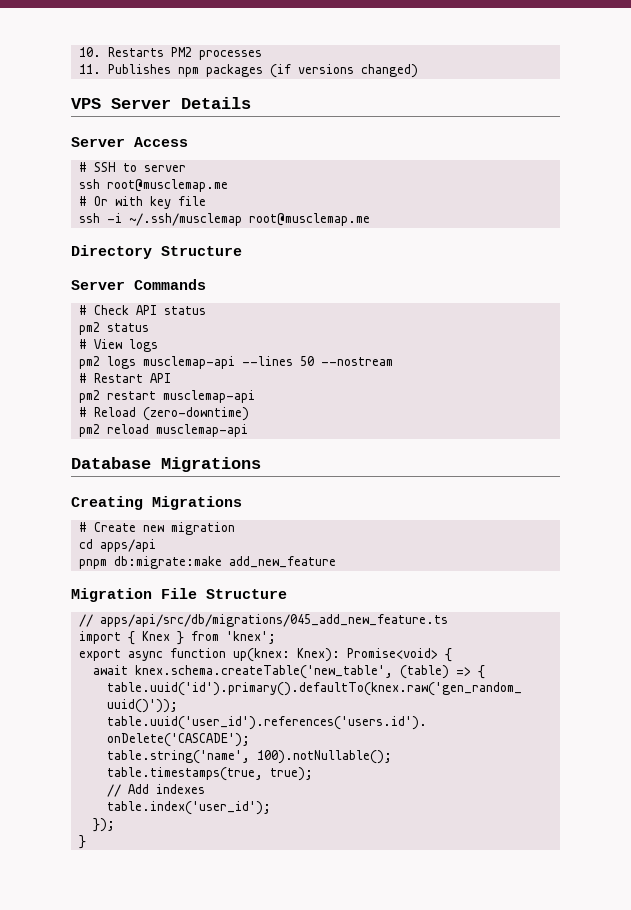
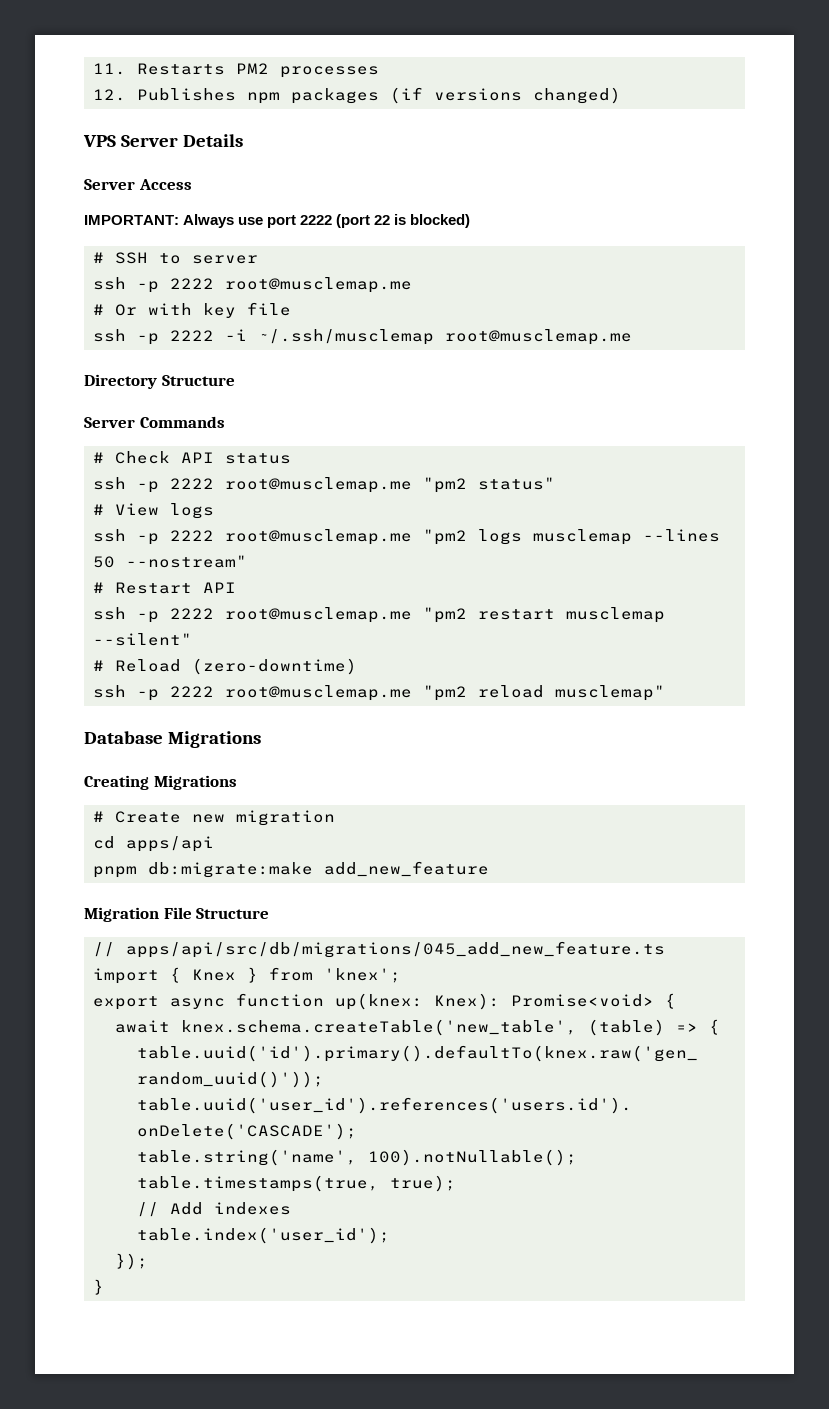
[79,47,102,57] 10. -> [93,63,126,75] 11.
[79,64,102,74] 11. -> [93,89,126,101] 12.
(188, 142) none -> [84,214,471,228] // IMPORTANT: Always use port 2222 (port 22 is blocked)
(101, 184) none -> [137,278,214,293] -p 2222
(101, 218) none -> [137,330,214,345] -p 2222
[79,322,150,335] [79,339,159,352] [79,356,236,369] pm2 status // # View logs // pm2 logs musclemap-api -> [93,477,555,493] [93,503,214,519] [93,529,632,545] ssh -p 2222 root@musclemap.me "pm2 status" // # View logs // ssh -p 2222 root@musclemap.me "pm2 logs musclemap
[321,357,394,366] --nostream -> [126,555,247,568] --nostream"
[79,390,256,403] [79,407,250,421] [79,424,249,437] pm2 restart musclemap-api // # Reload (zero-downtime) // pm2 reload musclemap-api -> [93,607,665,623] [93,633,192,646] [93,658,357,675] [93,685,665,701] ssh -p 2222 root@musclemap.me "pm2 restart musclemap --silent" // # Reload (zero-downtime) // ssh -p 2222 root@musclemap.me "pm2 reload musclemap"

